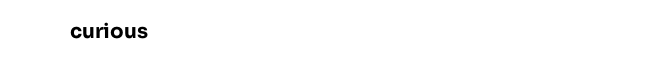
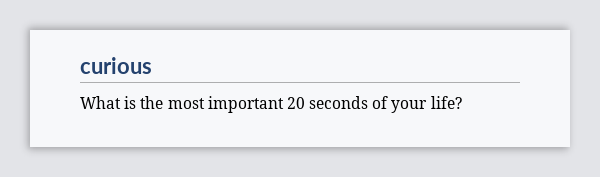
(148, 30) none -> [80,96,462,113] // What is the most important 20 seconds of your life?

